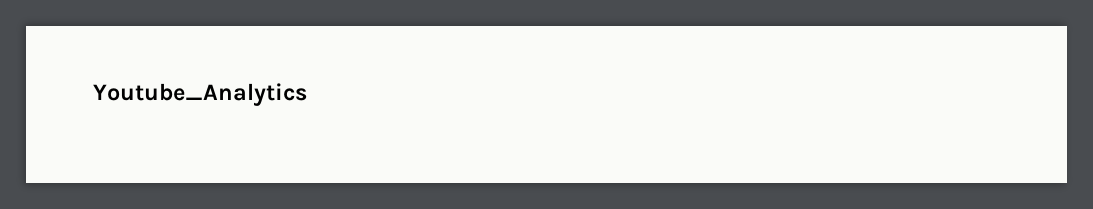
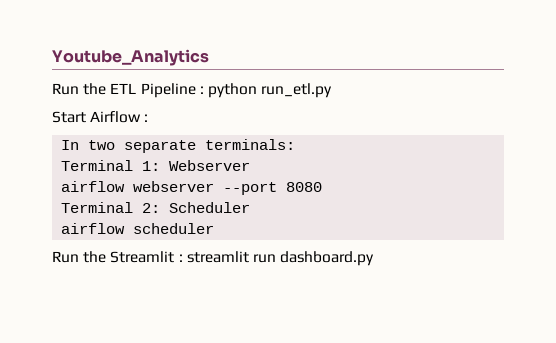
(307, 94) none -> [52,83,333,98] [52,111,149,123] [61,139,296,153] [61,160,251,171] [61,181,323,195] [61,202,251,213] [61,223,215,234] [52,251,375,266] // Run the ETL Pipeline : python run_etl.py // Start Airflow : // In two separate terminals: // Terminal 1: Webserver // airflow webserver --port 8080 // Terminal 2: Scheduler // airflow scheduler // Run the Streamlit : streamlit run dashboard.py

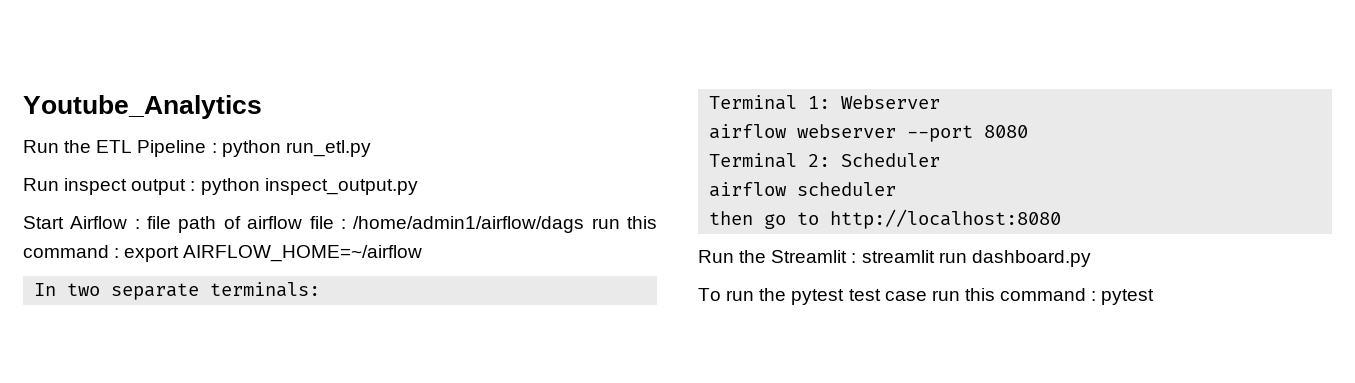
[52,111,149,123] Start Airflow : -> [23,178,418,195] [23,216,657,233] [23,245,423,262] Run inspect output : python inspect_output.py // Start Airflow : file path of airflow file : /home/admin1/airflow/dags run this command : export AIRFLOW_HOME=~/airflow
(215, 228) none -> [709,209,1062,229] // then go to http://localhost:8080
(375, 258) none -> [698,288,1155,305] // To run the pytest test case run this command : pytest

